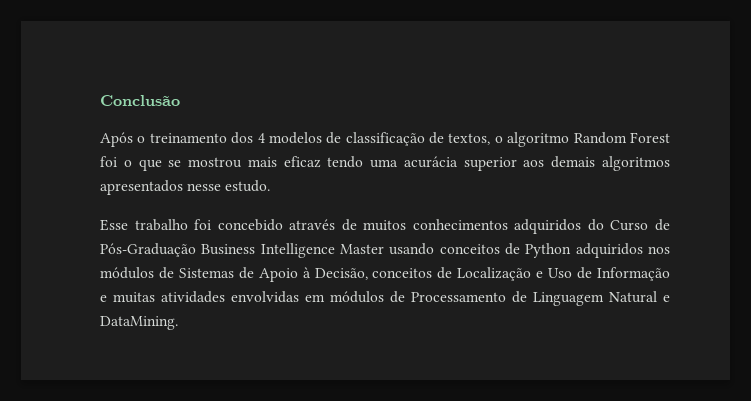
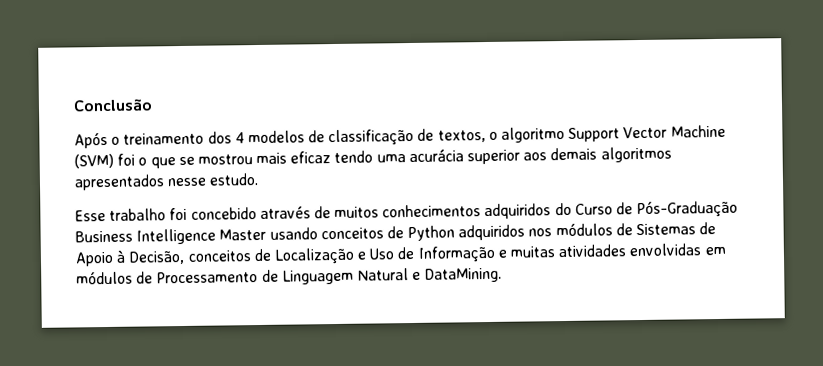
[573,132,670,144] Random Forest -> [568,124,726,142] [74,153,114,169] Support Vector Machine (SVM)

